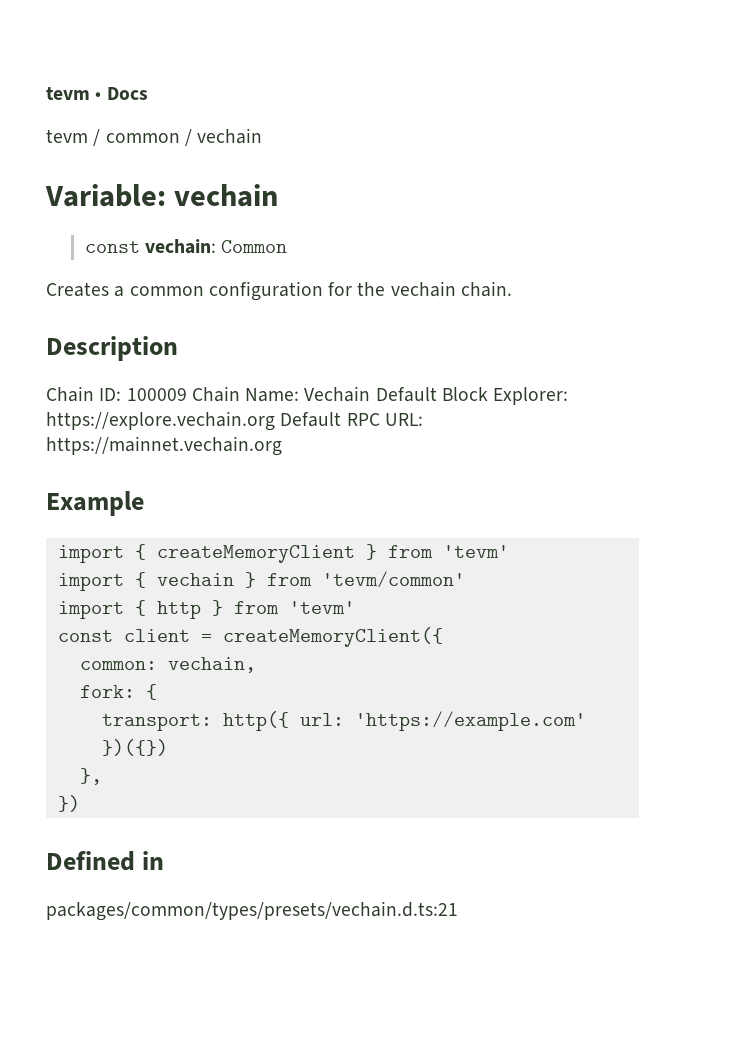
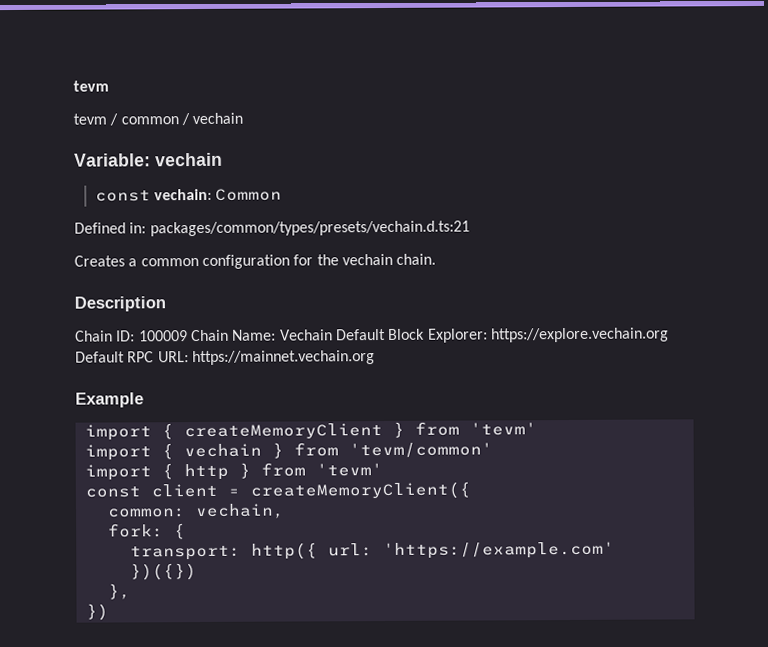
[46,87,148,100] tevm • Docs -> [73,80,109,92] tevm
(288, 246) none -> [74,220,470,237] // Defined in: packages/common/types/presets/vechain.d.ts:21
[46,851,165,871] [46,901,458,921] // Defined in // packages/common/types/presets/vechain.d.ts:21 -> (109, 612) none

